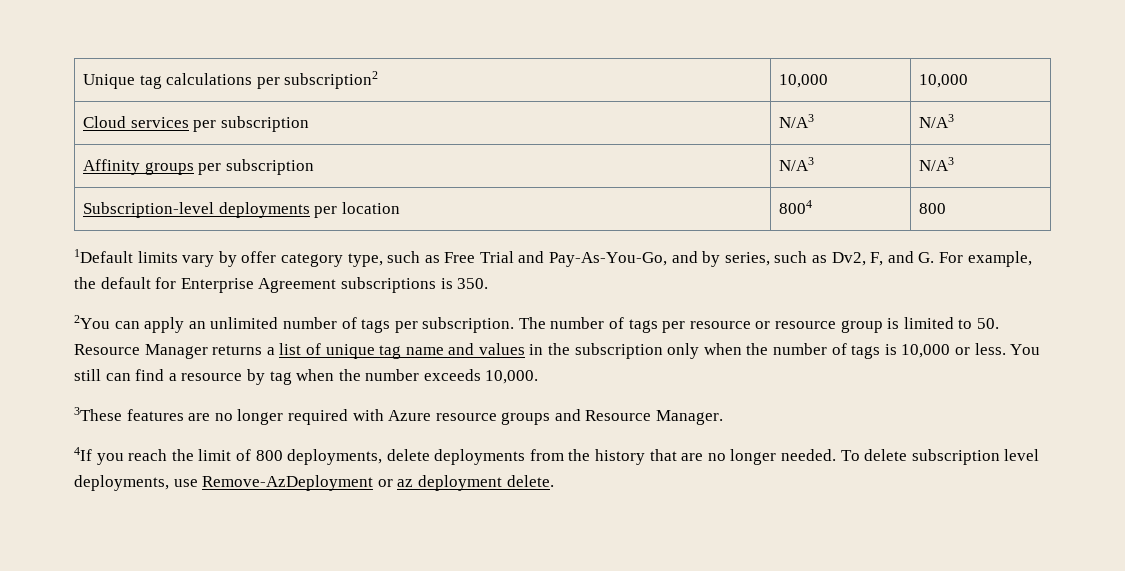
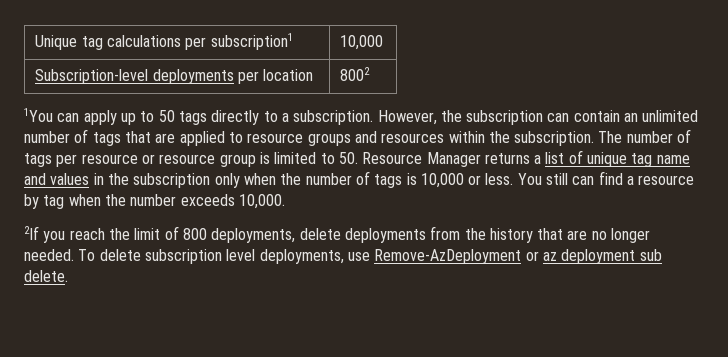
[284,71,379,89] [779,74,829,88] [919,74,969,88] [83,116,309,132] [779,114,815,128] [919,114,955,128] [83,159,314,175] [779,157,815,171] [919,157,955,171] [83,202,400,218] [779,200,813,214] [919,203,947,214] [74,249,1032,267] [74,277,489,293] [74,315,185,333] subscription2 | 10,000 | 10,000 // Cloud services per subscription | N/A3 | N/A3 // Affinity groups per subscription | N/A3 | N/A3 // Subscription-level deployments per location | 8004 | 800 // 1Default limits vary by offer category type, such as Free Trial and Pay-As-You-Go, and by series, such as Dv2, F, and G. For example, the default for Enterprise Agreement subscriptions is 350. // 2You can apply -> [210,33,293,50] [340,35,384,50] [35,69,314,84] [340,67,371,81] [24,108,620,125] subscription1 | 10,000 // Subscription-level deployments per location | 8002 // 1You can apply up to 50 tags directly to a subscription. However, the subscription can contain
[394,321,418,333] per -> [124,131,510,146] that are applied to resource groups and resources within the
[74,407,724,425] [74,447,92,461] 3These features are no longer required with Azure resource groups and Resource Manager. // 4If -> [24,226,39,240] 2If
(502, 483) none -> [639,249,662,261] sub

